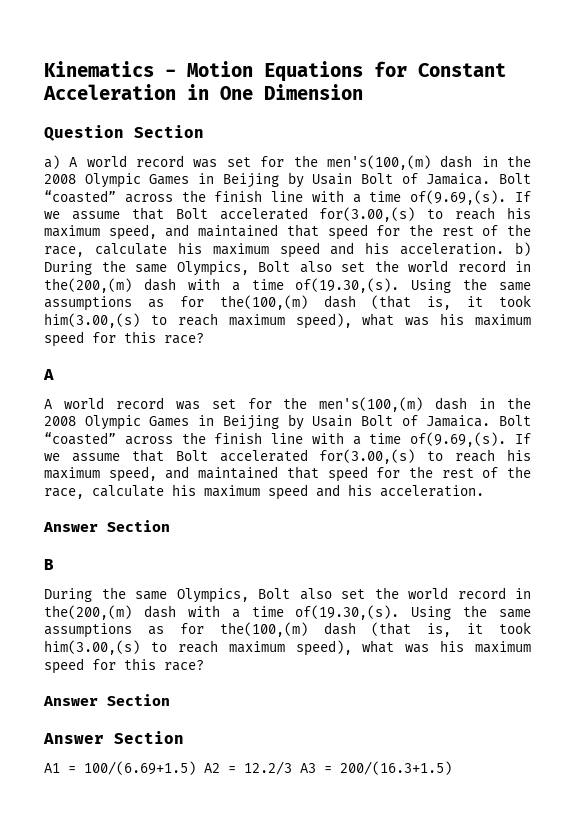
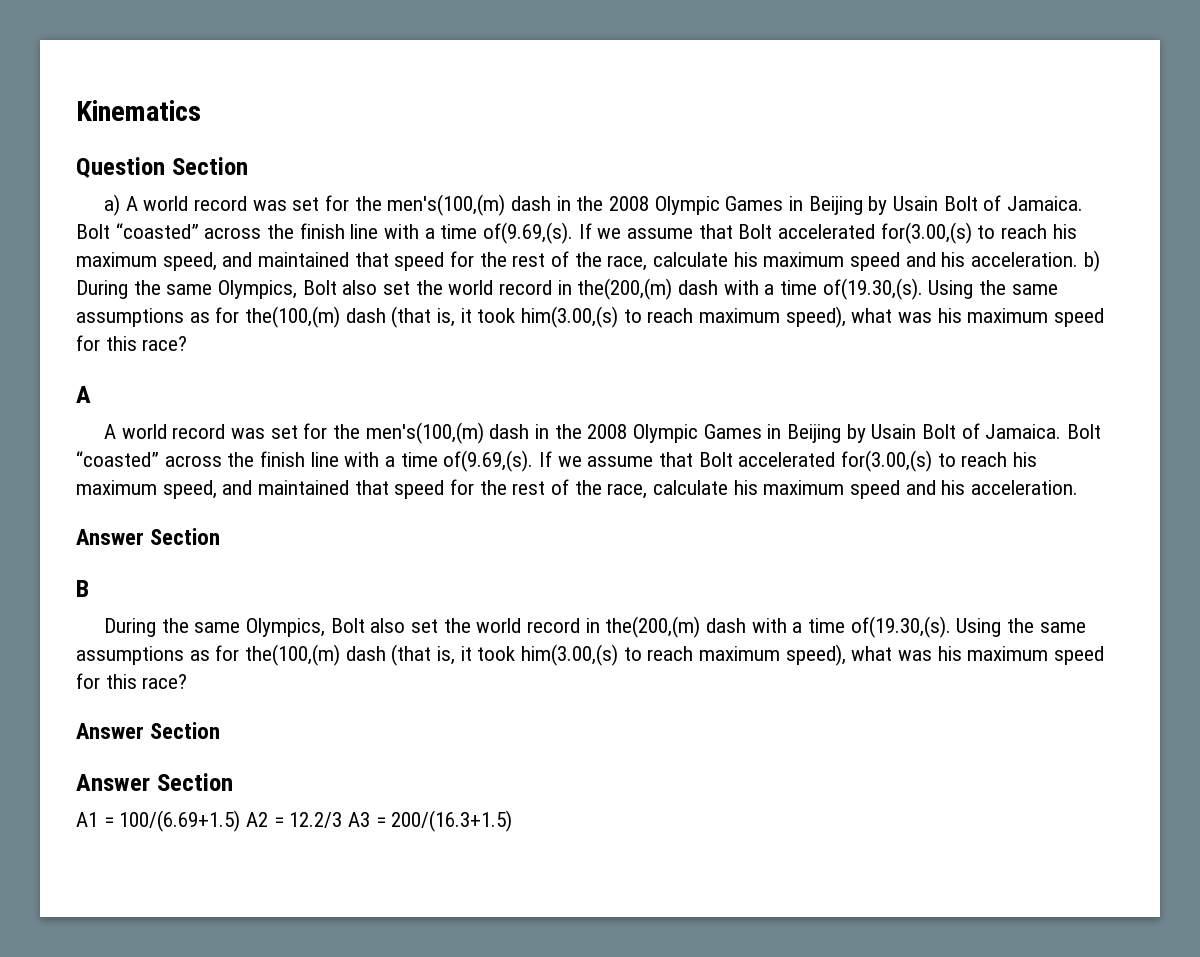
[165,61,506,82] [43,84,363,100] - Motion Equations for Constant Acceleration in One Dimension -> (201, 110) none

